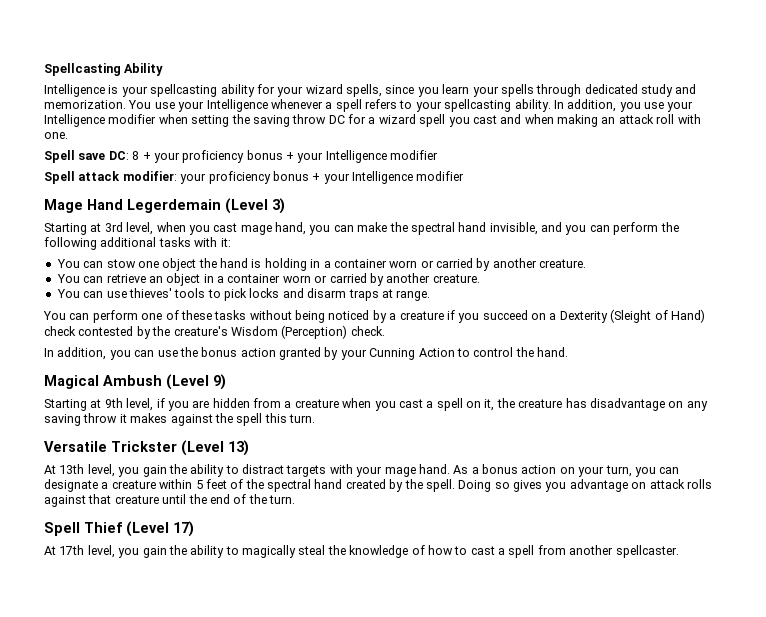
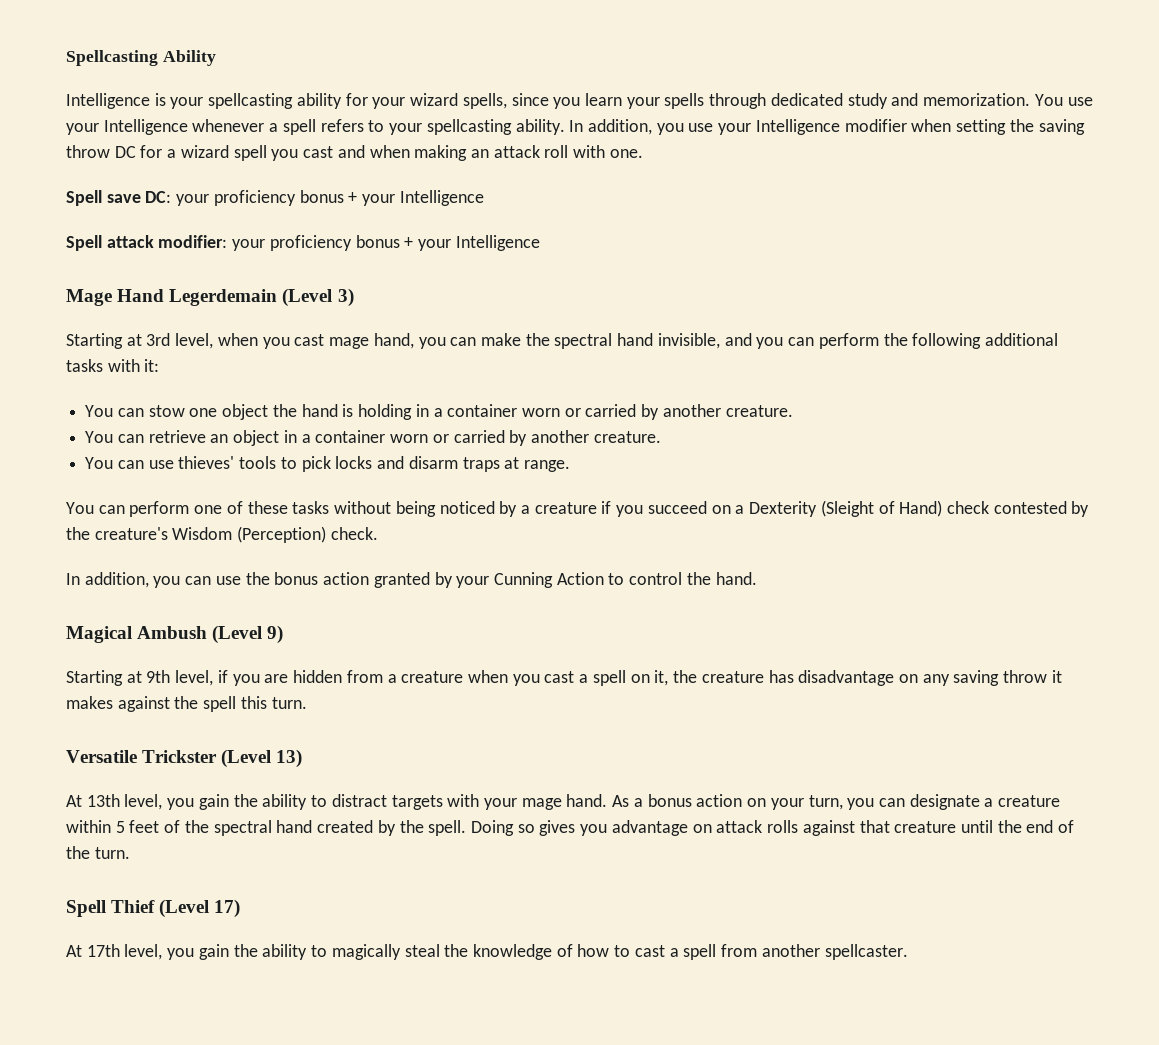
[132,150,439,163] 8 + your proficiency bonus + your Intelligence modifier -> [176,190,484,206] your proficiency bonus + your Intelligence
[416,171,465,181] modifier -> (540, 243) none

